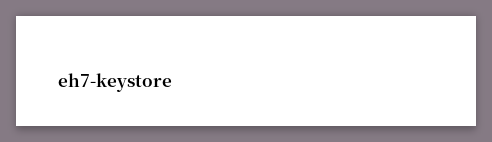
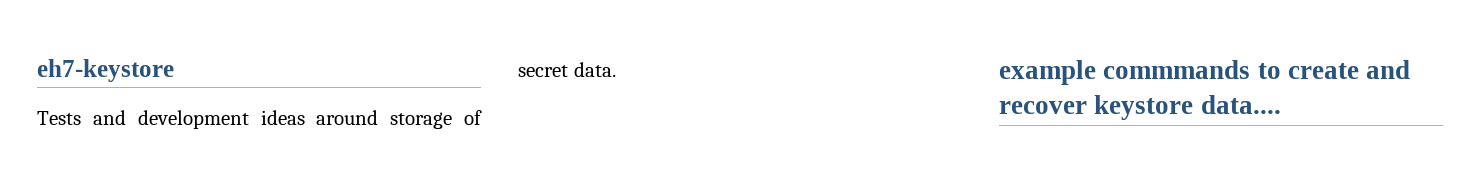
(172, 82) none -> [37,110,482,129] [518,62,616,77] [999,60,1411,85] [999,95,1281,120] // Tests and development ideas around storage of secret data. // example commmands to create and recover keystore data....

